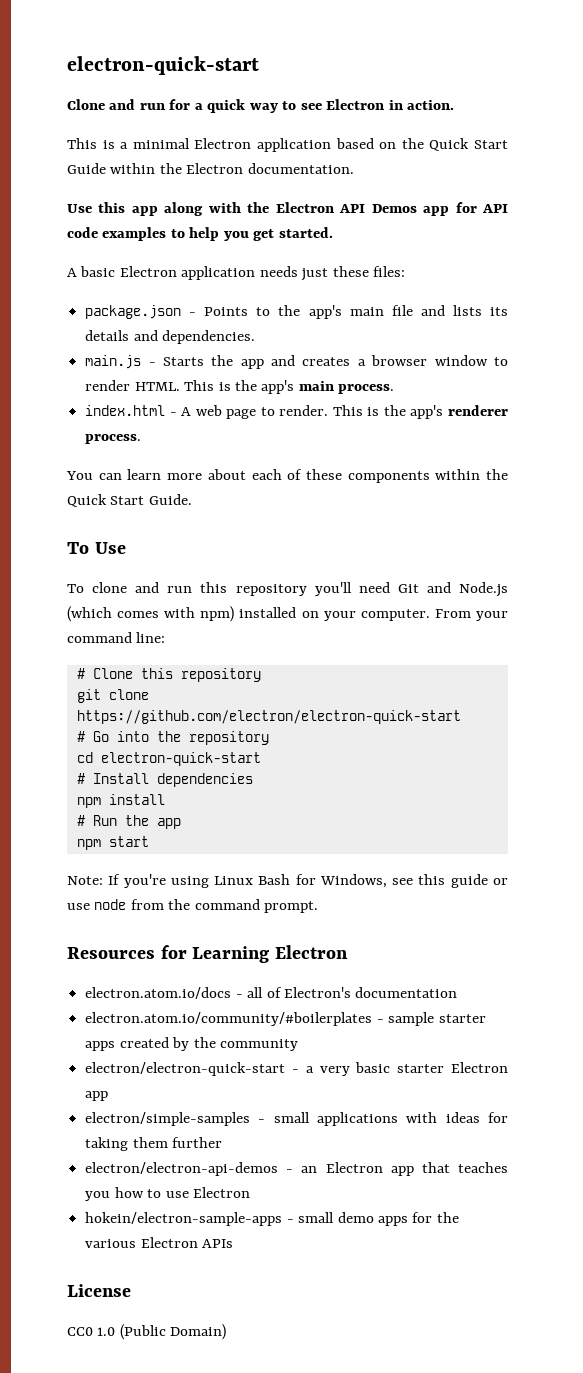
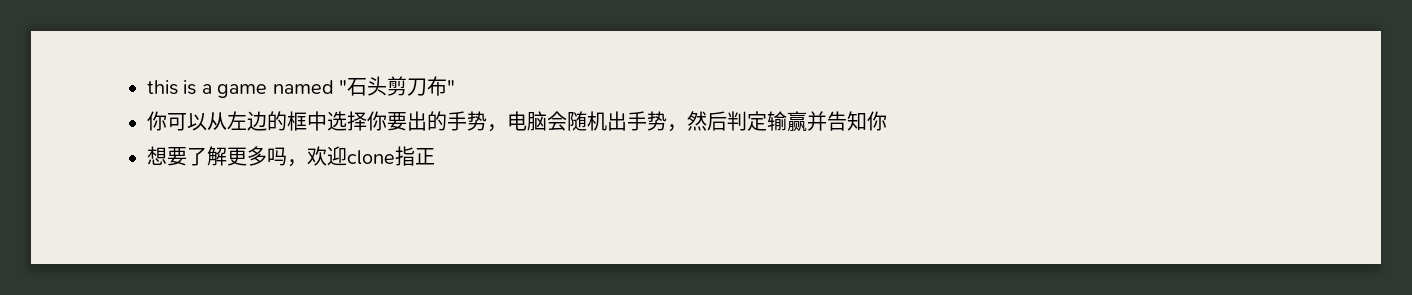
[67,56,259,75] [67,99,455,113] [67,138,509,152] [67,163,354,174] [67,202,508,216] [67,227,333,241] [67,266,406,281] [85,305,508,319] [85,330,256,344] [85,355,508,369] [85,380,395,394] [85,405,509,419] [85,434,142,444] [66,469,509,483] [67,494,192,507] [67,542,126,554] [67,582,509,597] [67,606,508,622] [67,632,166,643] [76,668,261,682] [76,689,149,703] [76,710,461,724] [76,731,269,745] [76,752,261,766] [76,773,253,787] [76,794,165,808] [76,815,181,829] [76,836,149,850] [67,874,508,888] [67,899,319,913] [67,945,348,963] [85,987,458,999] [85,1012,486,1026] [85,1037,298,1051] [85,1062,509,1076] [85,1091,109,1101] [85,1112,509,1126] [85,1137,223,1151] [85,1162,508,1176] [85,1187,250,1201] [85,1212,459,1226] [85,1237,234,1248] [67,1284,131,1297] [67,1324,227,1340] electron-quick-start // Clone and run for a quick way to see Electron in action. // This is a minimal Electron application based on the Quick Start Guide within the Electron documentation. // Use this app along with the Electron API Demos app for API code examples to help you get started. // A basic Electron application needs just these files: // package.json - Points to the app's main file and lists its details and dependencies. // main.js - Starts the app and creates a browser window to render HTML. This is the app's main process. // index.html - A web page to render. This is the app's renderer process. // You can learn more about each of these components within the Quick Start Guide. // To Use // To clone and run this repository you'll need Git and Node.js (which comes with npm) installed on your computer. From your command line: // # Clone this repository // git clone https://github.com/electron/electron-quick-start // # Go into the repository // cd electron-quick-start // # Install dependencies // npm install // # Run the app // npm start // Note: If you're using Linux Bash for Windows, see this guide or use node from the command prompt. // Resources for Learning Electron // electron.atom.io/docs - all of Electron's documentation // electron.atom.io/community/#boilerplates - sample starter apps created by the community // electron/electron-quick-start - a very basic starter Electron app // electron/simple-samples - small applications with ideas for taking them further // electron/electron-api-demos - an Electron app that teaches you how to use Electron // hokein/electron-sample-apps - small demo apps for the various Electron APIs // License // CC0 1.0 (Public Domain) -> [147,76,455,98] [147,111,887,132] [147,146,435,167] this is a game named "石头剪刀布" // 你可以从左边的框中选择你要出的手势，电脑会随机出手势，然后判定输赢并告知你 // 想要了解更多吗，欢迎clone指正

